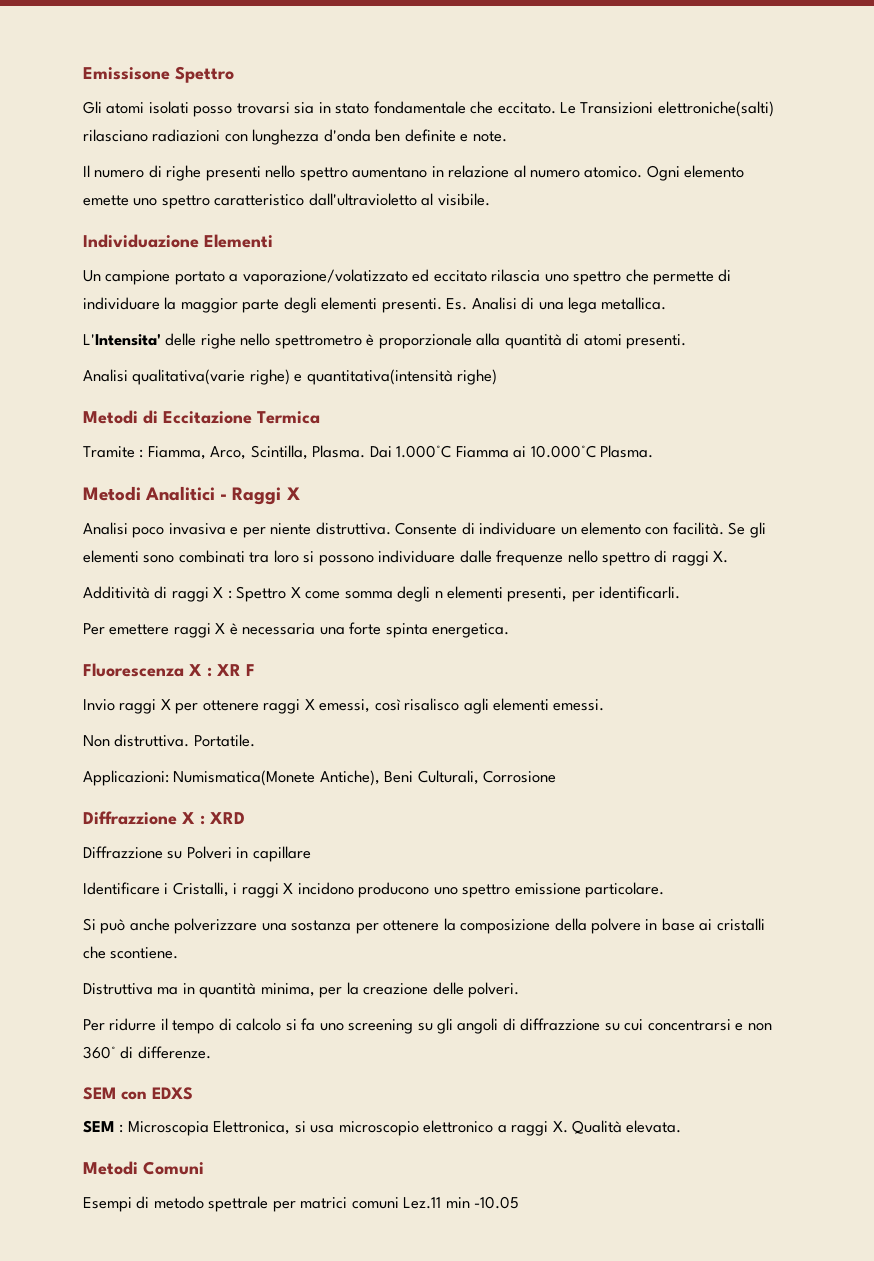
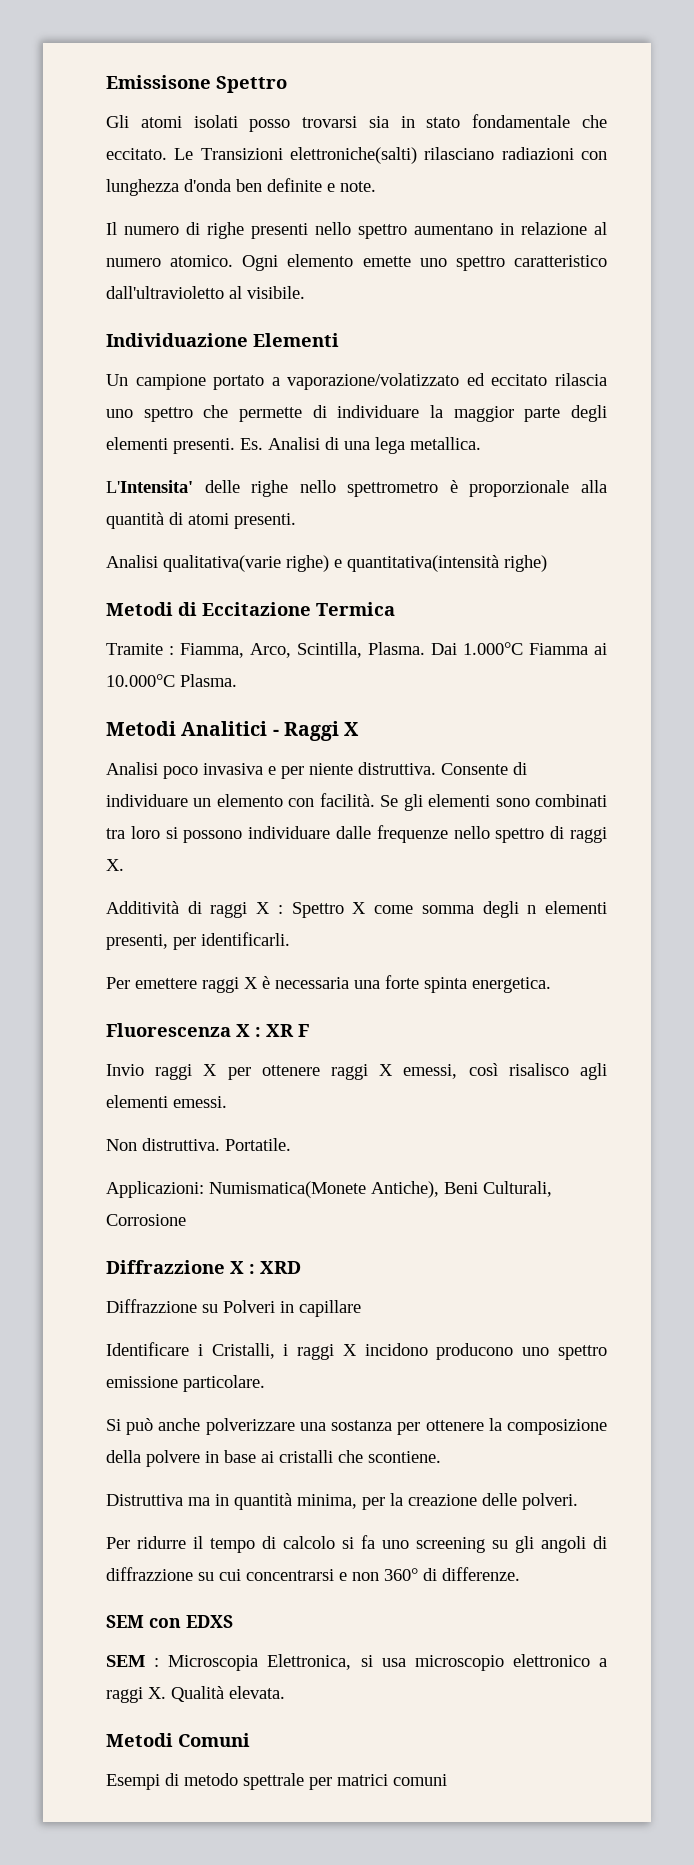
[403,1196,520,1209] Lez.11 min -10.05 -> (447, 1780) none

